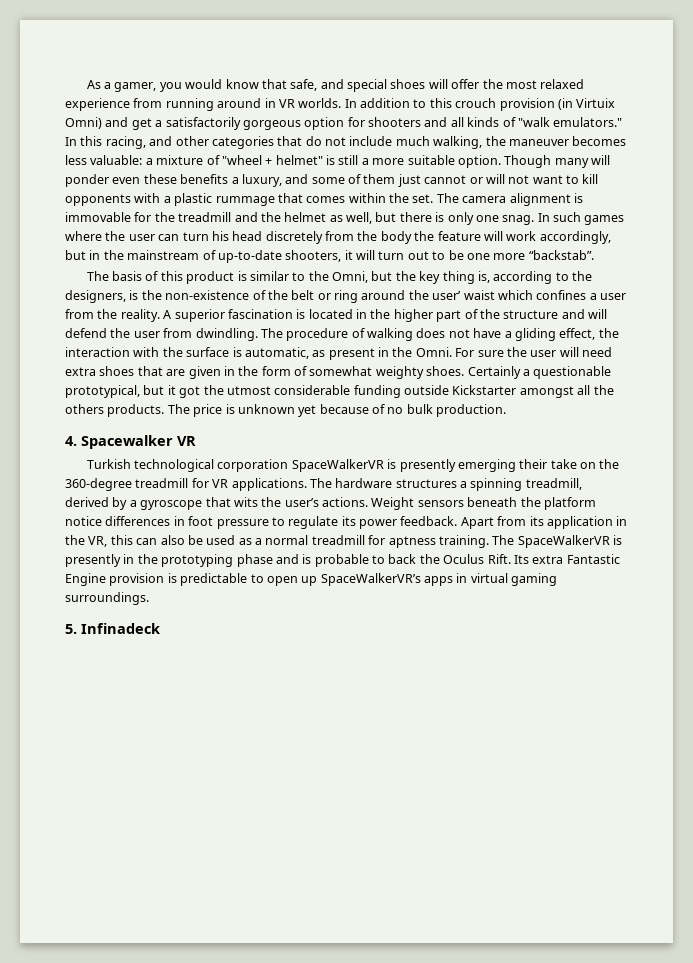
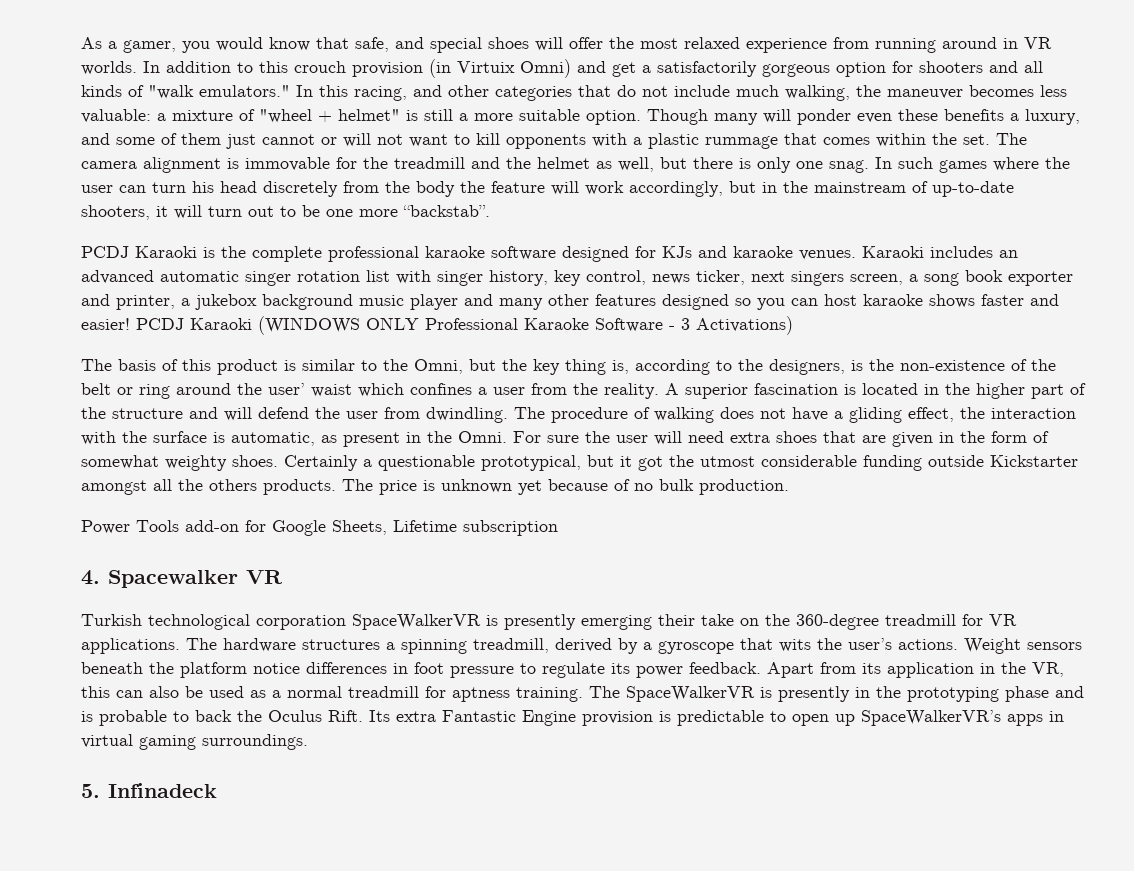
(594, 255) none -> [81,246,1018,262] [81,270,1073,286] [81,294,1059,310] [81,316,793,335] // PCDJ Karaoki is the complete professional karaoke software designed for KJs and karaoke venues. Karaoki includes an advanced automatic singer rotation list with singer history, key control, news ticker, next singers screen, a song book exporter and printer, a jukebox background music player and many other features designed so you can host karaoke shows faster and easier! PCDJ Karaoki (WINDOWS ONLY Professional Karaoke Software - 3 Activations)
(507, 410) none -> [81,520,558,536] // Power Tools add-on for Google Sheets, Lifetime subscription

